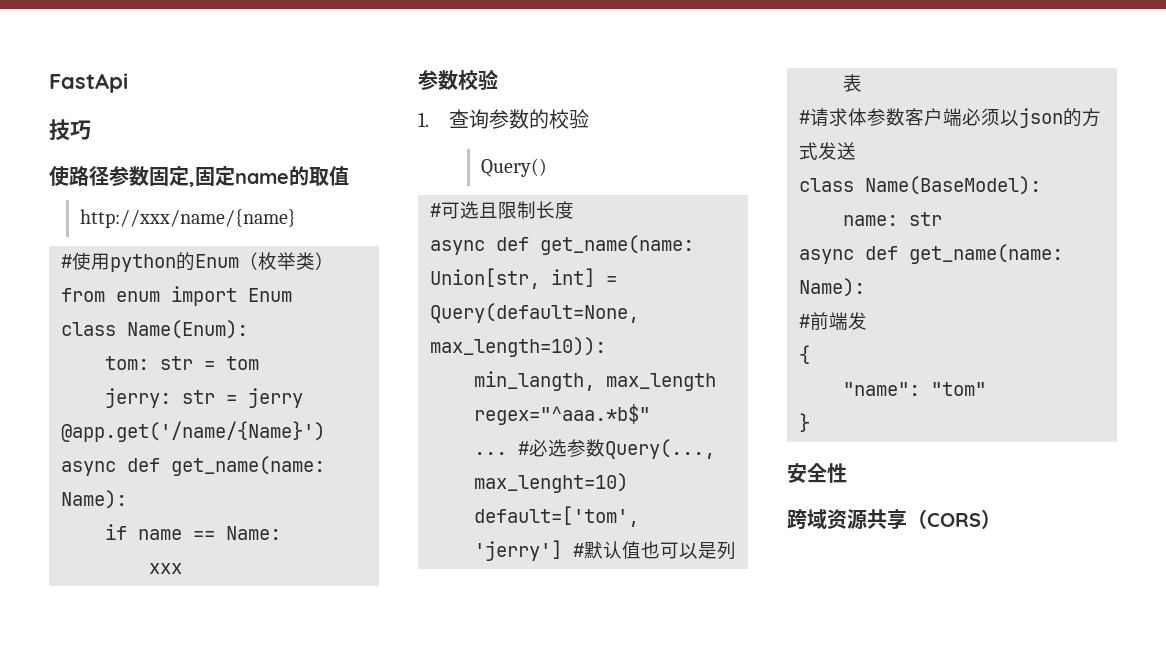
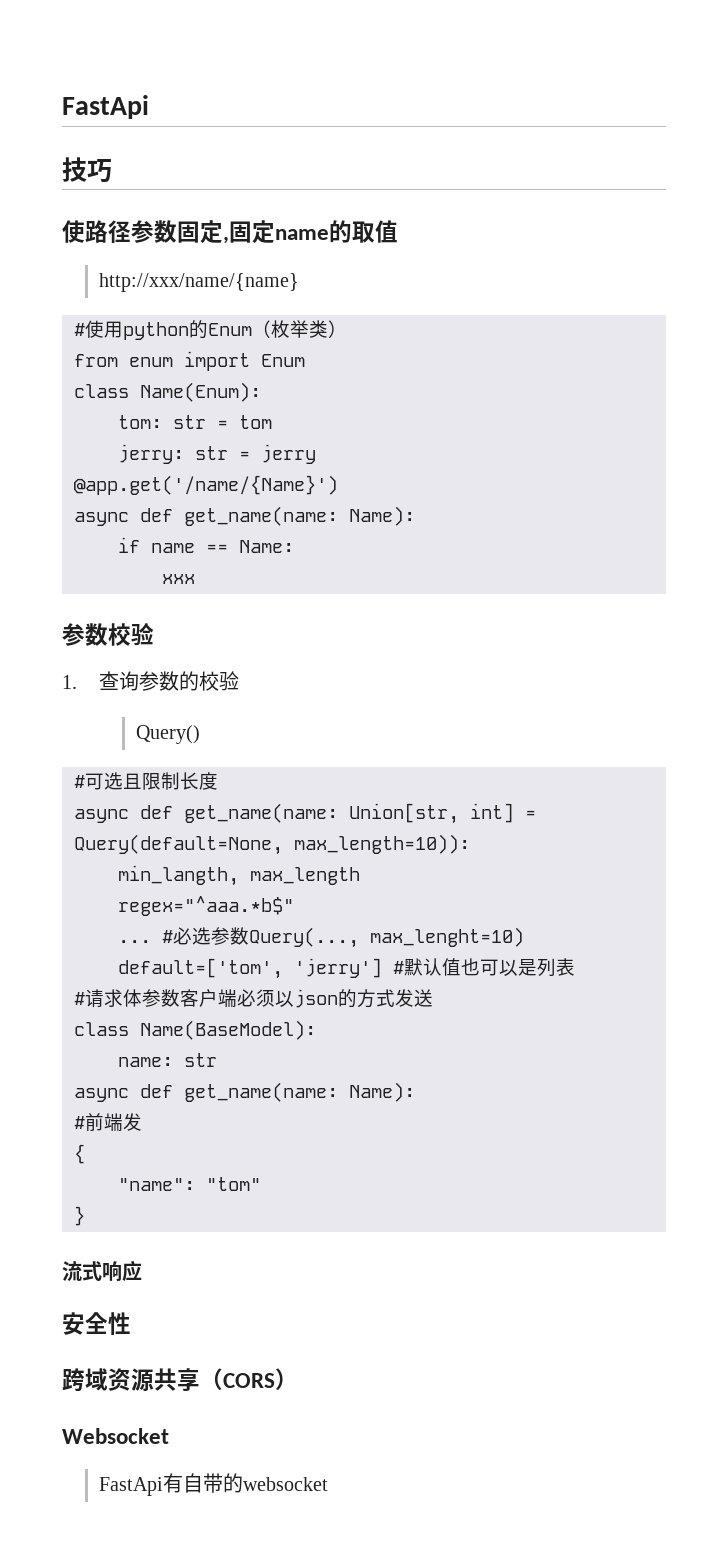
(810, 422) none -> [62,1260,142,1282] // 流式响应
(1001, 519) none -> [62,1428,169,1444] [99,1473,329,1496] // Websocket // FastApi有自带的websocket

